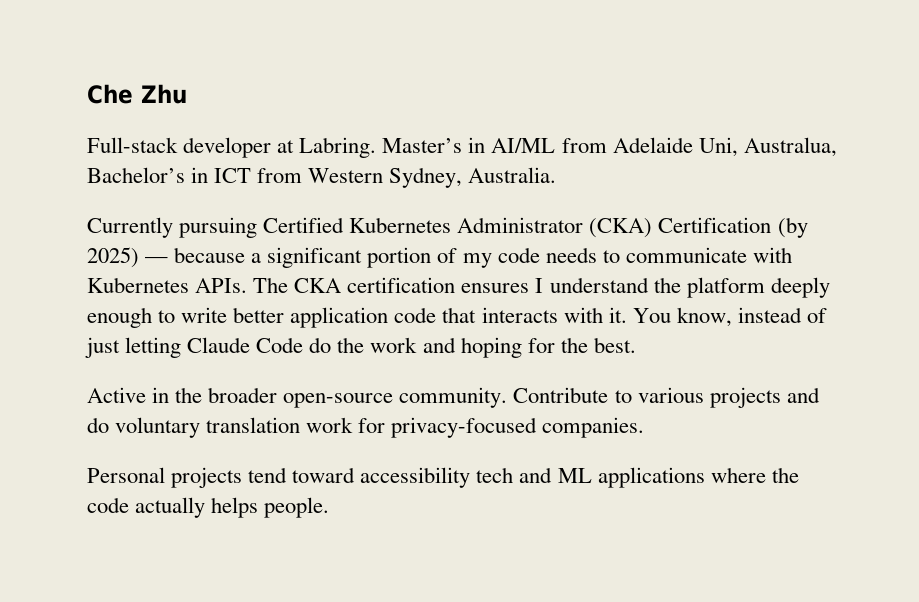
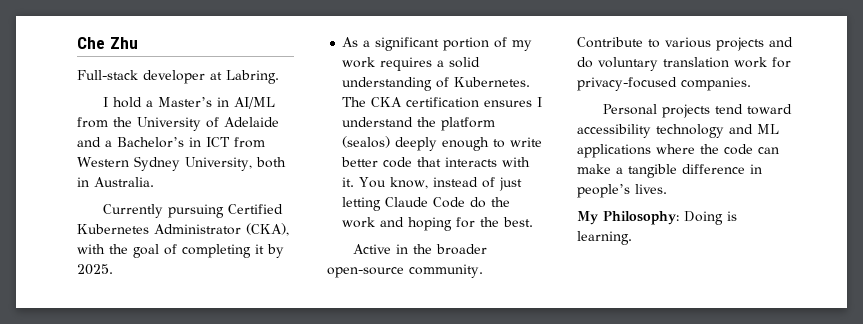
(377, 147) none -> [102,97,153,108] // I hold a
[612,137,837,157] Adelaide Uni, Australua, -> [113,117,279,131] [77,137,112,147] the University of Adelaide and a
[389,167,463,188] Sydney, -> [134,156,286,171] [77,177,89,187] Sydney University, both in
[589,217,808,238] [87,247,246,268] (CKA) Certification (by 2025) — because -> [246,223,289,236] [77,244,284,258] [77,264,113,275] [342,37,359,47] (CKA), with the goal of completing it by 2025. // As
[497,247,792,263] [87,277,248,293] code needs to communicate with Kubernetes APIs. -> [342,57,481,71] [342,77,531,91] work requires a solid understanding of Kubernetes.
(765, 287) none -> [342,136,391,148] (sealos)
[290,307,389,328] application -> (379, 162) none
[476,467,514,483] tech -> [656,124,724,138] technology
[135,497,330,518] actually helps people. -> [758,147,779,154] [577,164,762,178] [577,184,667,198] [577,211,737,225] [577,231,632,245] can make a tangible difference in people’s lives. // My Philosophy: Doing is learning.

